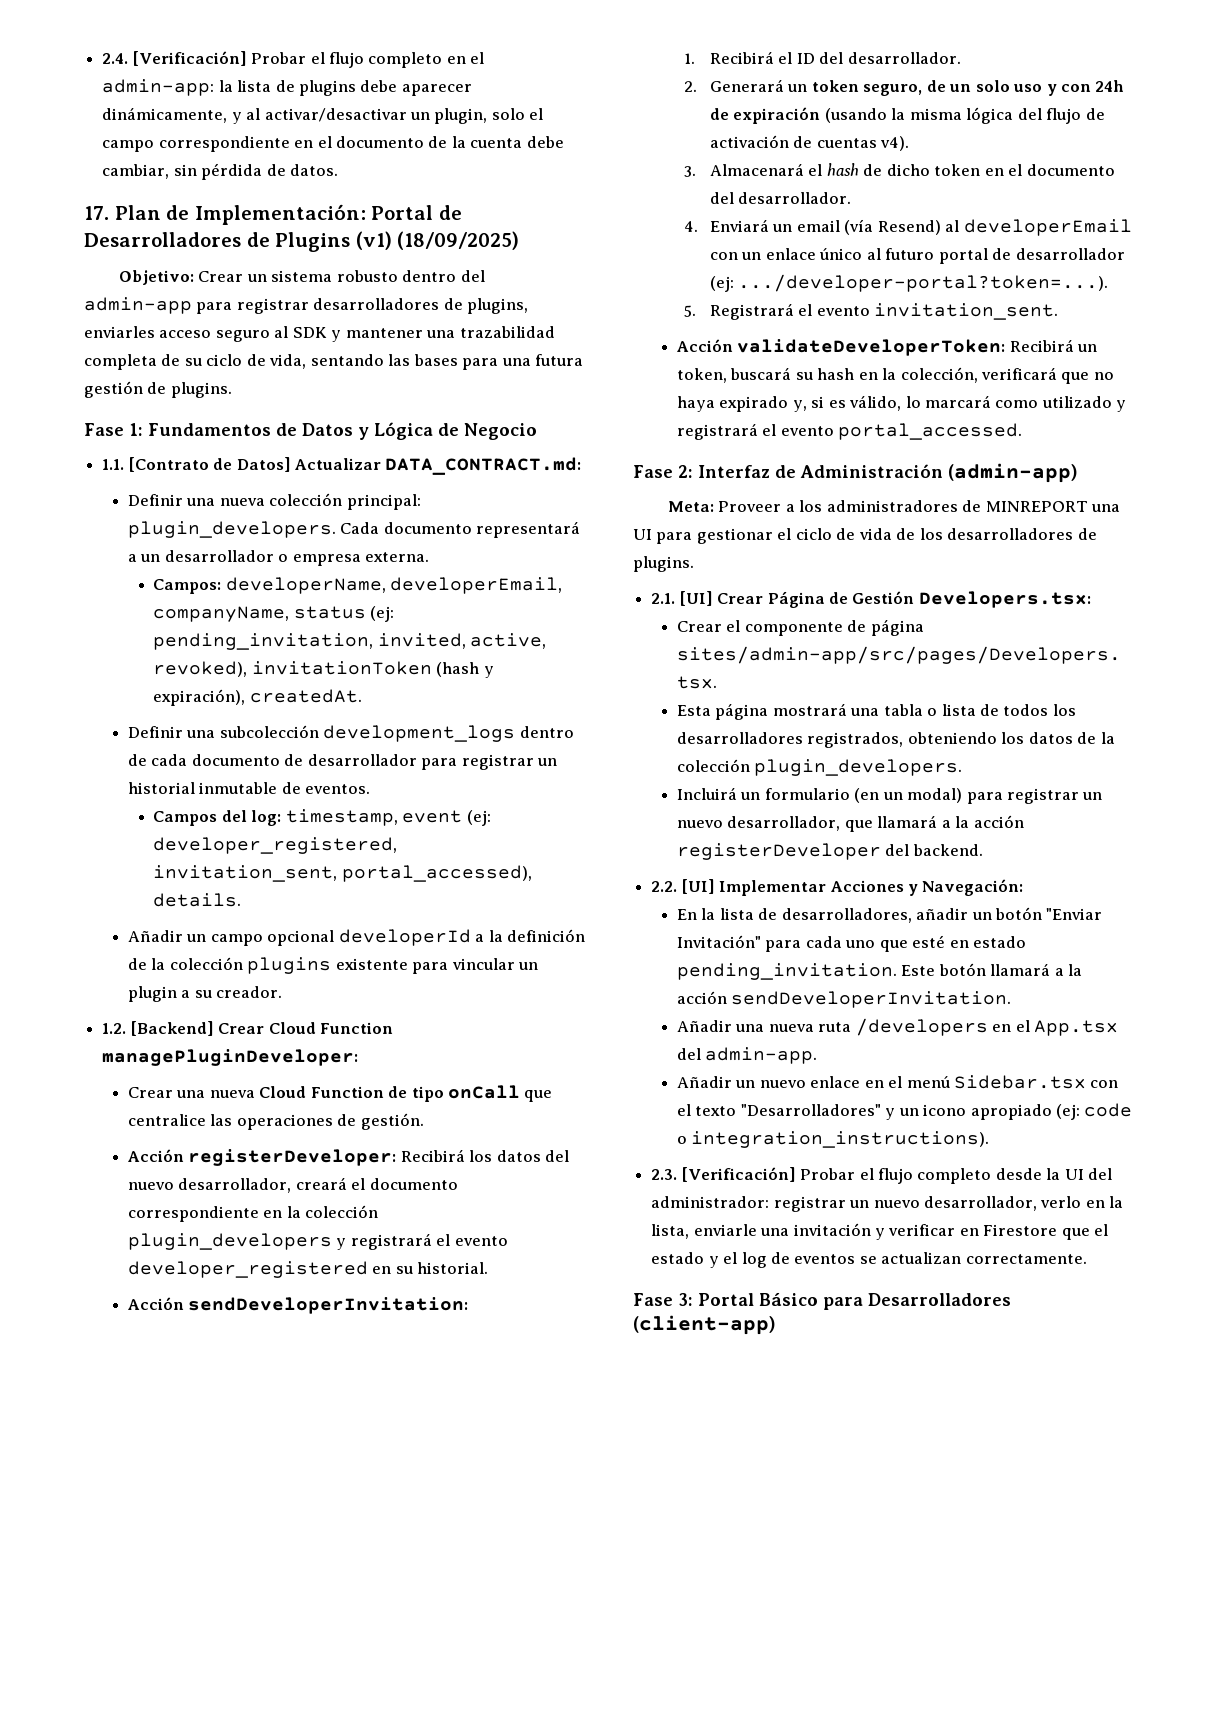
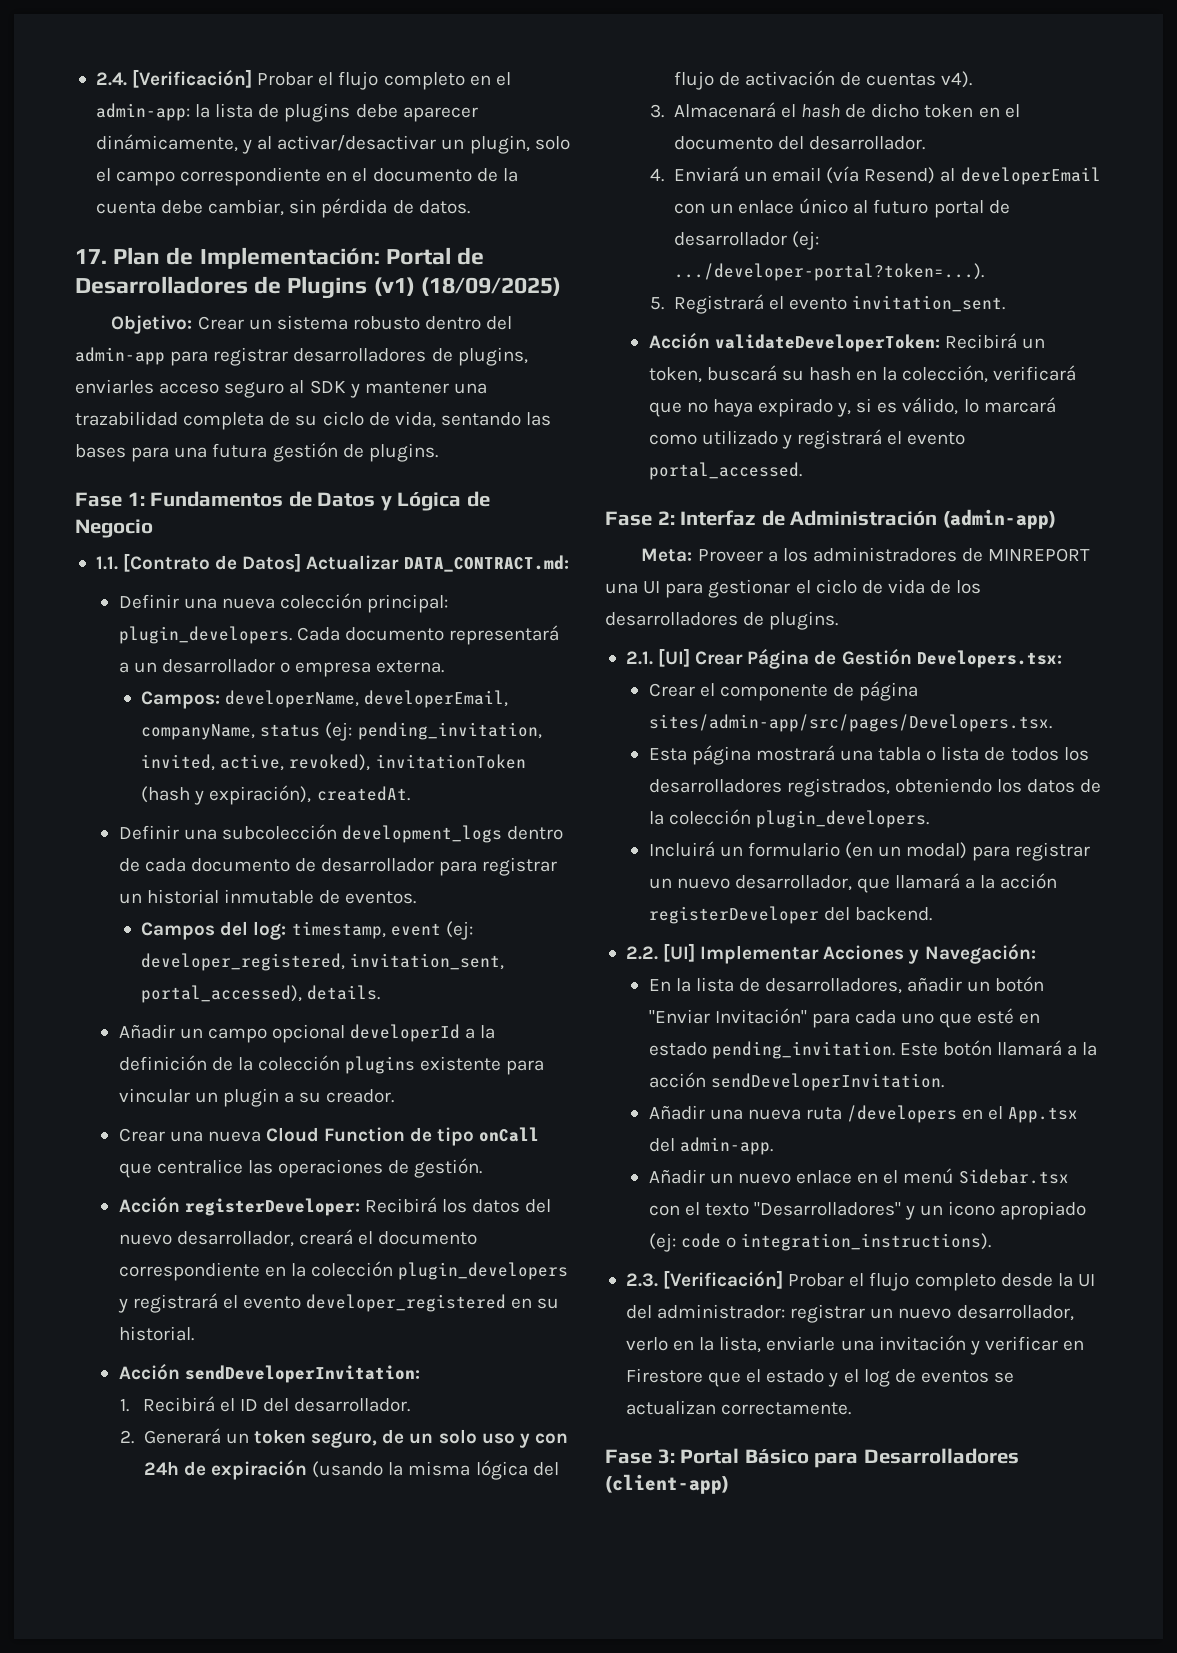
[102,1021,393,1036] [102,1049,359,1066] // 1.2. [Backend] Crear Cloud Function managePluginDeveloper: -> (395, 1096) none

